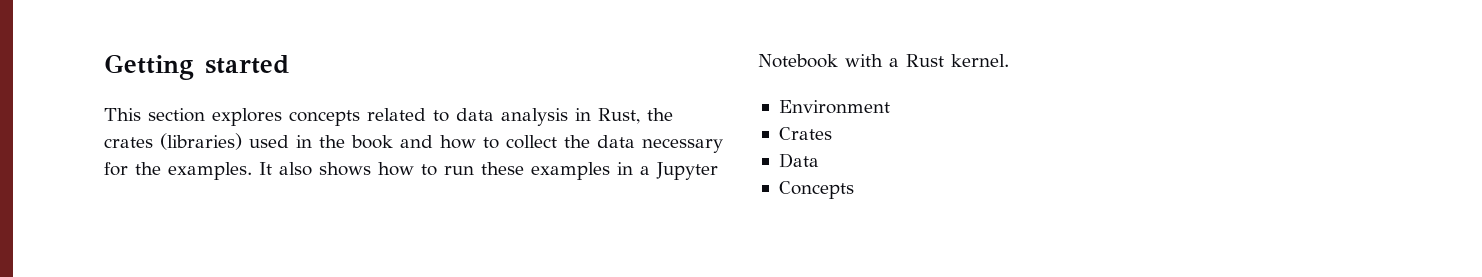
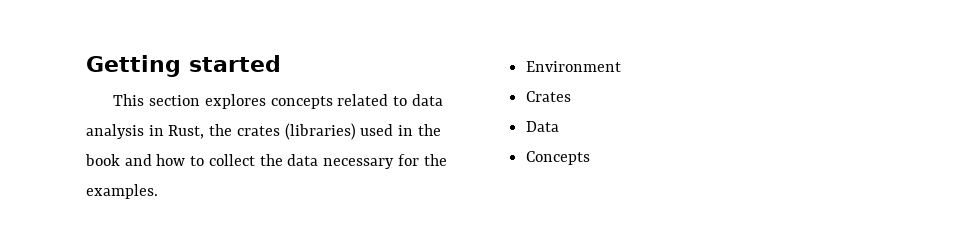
[259,162,718,180] [758,54,1009,68] It also shows how to run these examples in a Jupyter Notebook with a Rust kernel. -> (158, 191) none

